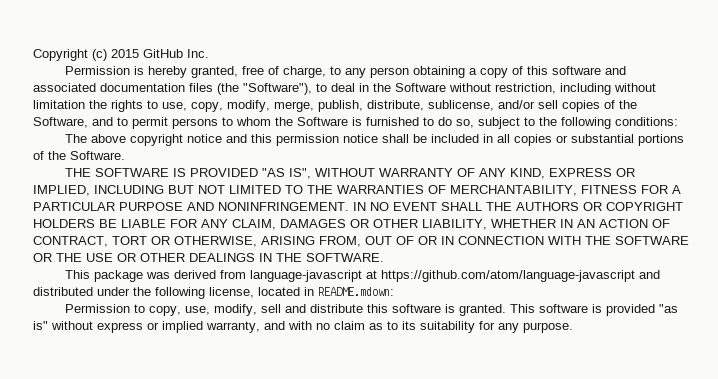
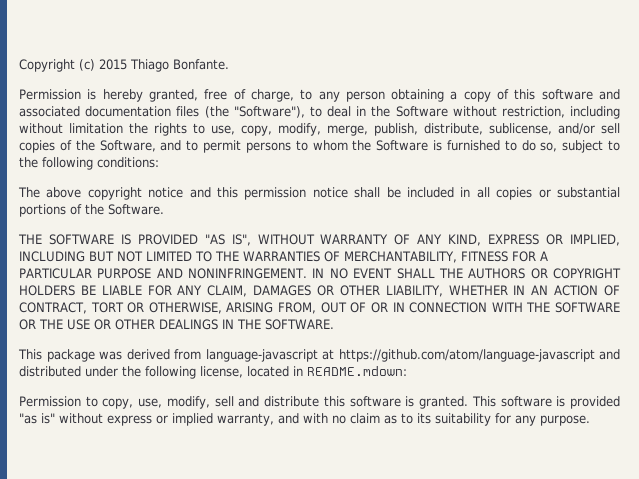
[143,49,209,58] GitHub Inc. -> [130,59,229,72] Thiago Bonfante.

